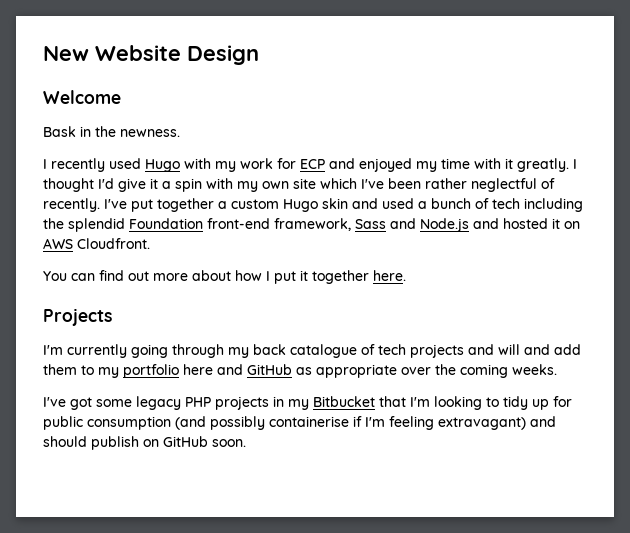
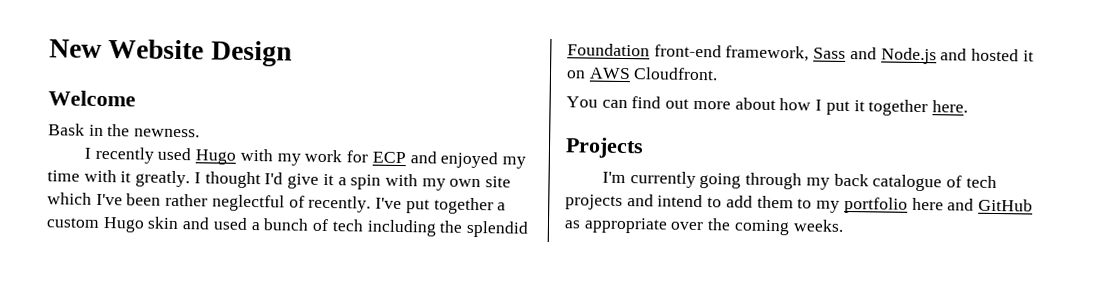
[498,344,550,355] will and -> [657,194,723,208] intend to
[43,396,572,410] [43,416,556,430] [43,436,246,450] // I've got some legacy PHP projects in my Bitbucket that I'm looking to tidy up for public consumption (and possibly containerise if I'm feeling extravagant) and should publish on GitHub soon. -> (844, 225) none

